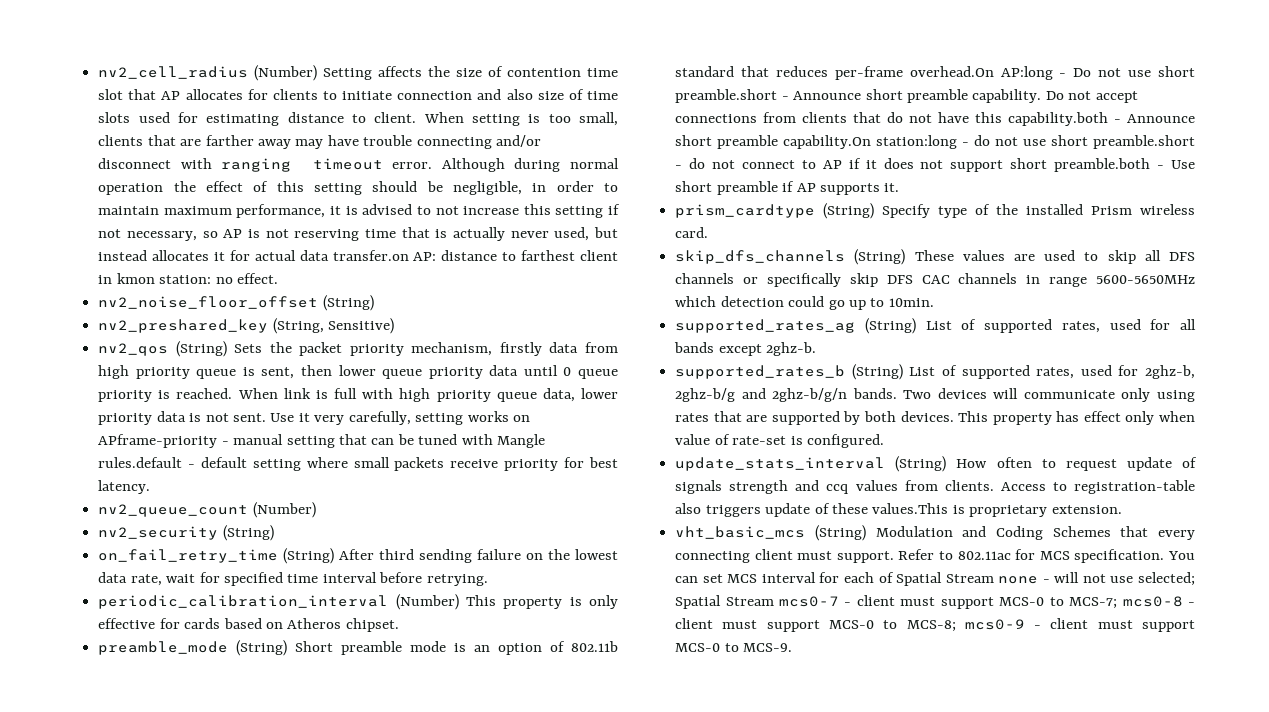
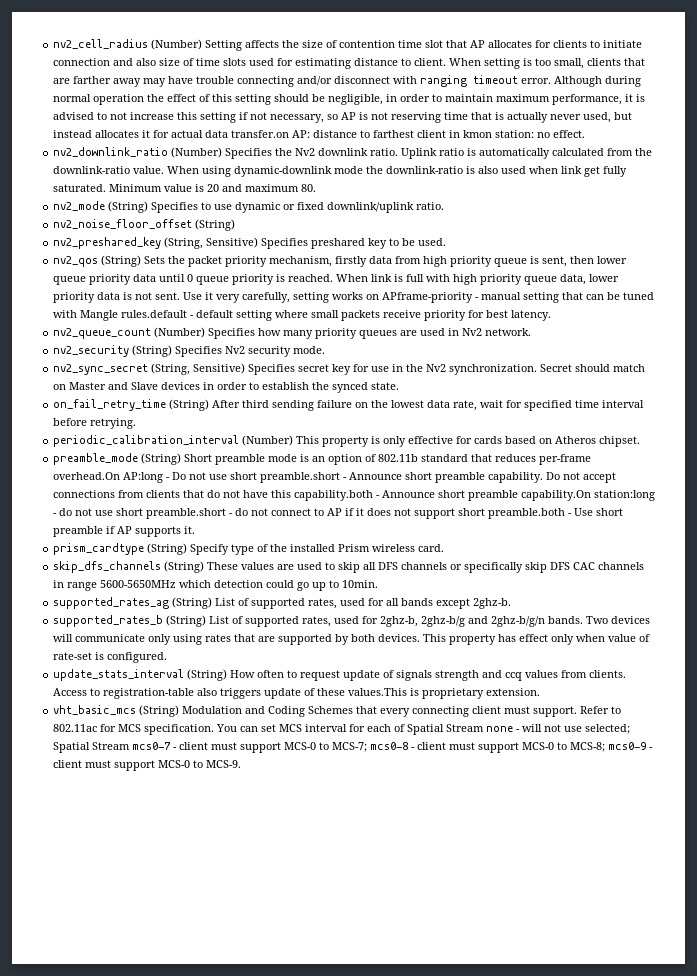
(278, 278) none -> [53,147,653,159] [53,166,628,177] [53,184,317,192] [53,201,445,213] // nv2_downlink_ratio (Number) Specifies the Nv2 downlink ratio. Uplink ratio is automatically calculated from the downlink-ratio value. When using dynamic-downlink mode the downlink-ratio is also used when link get fully saturated. Minimum value is 20 and maximum 80. // nv2_mode (String) Specifies to use dynamic or fixed downlink/uplink ratio.
(395, 326) none -> [261,238,447,249] Specifies preshared key to be used.
[98,525,274,541] // nv2_security (String) -> [208,328,532,339] [53,345,326,357] [53,363,646,375] [53,382,400,393] Specifies how many priority queues are used in Nv2 network. // nv2_security (String) Specifies Nv2 security mode. // nv2_sync_secret (String, Sensitive) Specifies secret key for use in the Nv2 synchronization. Secret should match on Master and Slave devices in order to establish the synced state.

